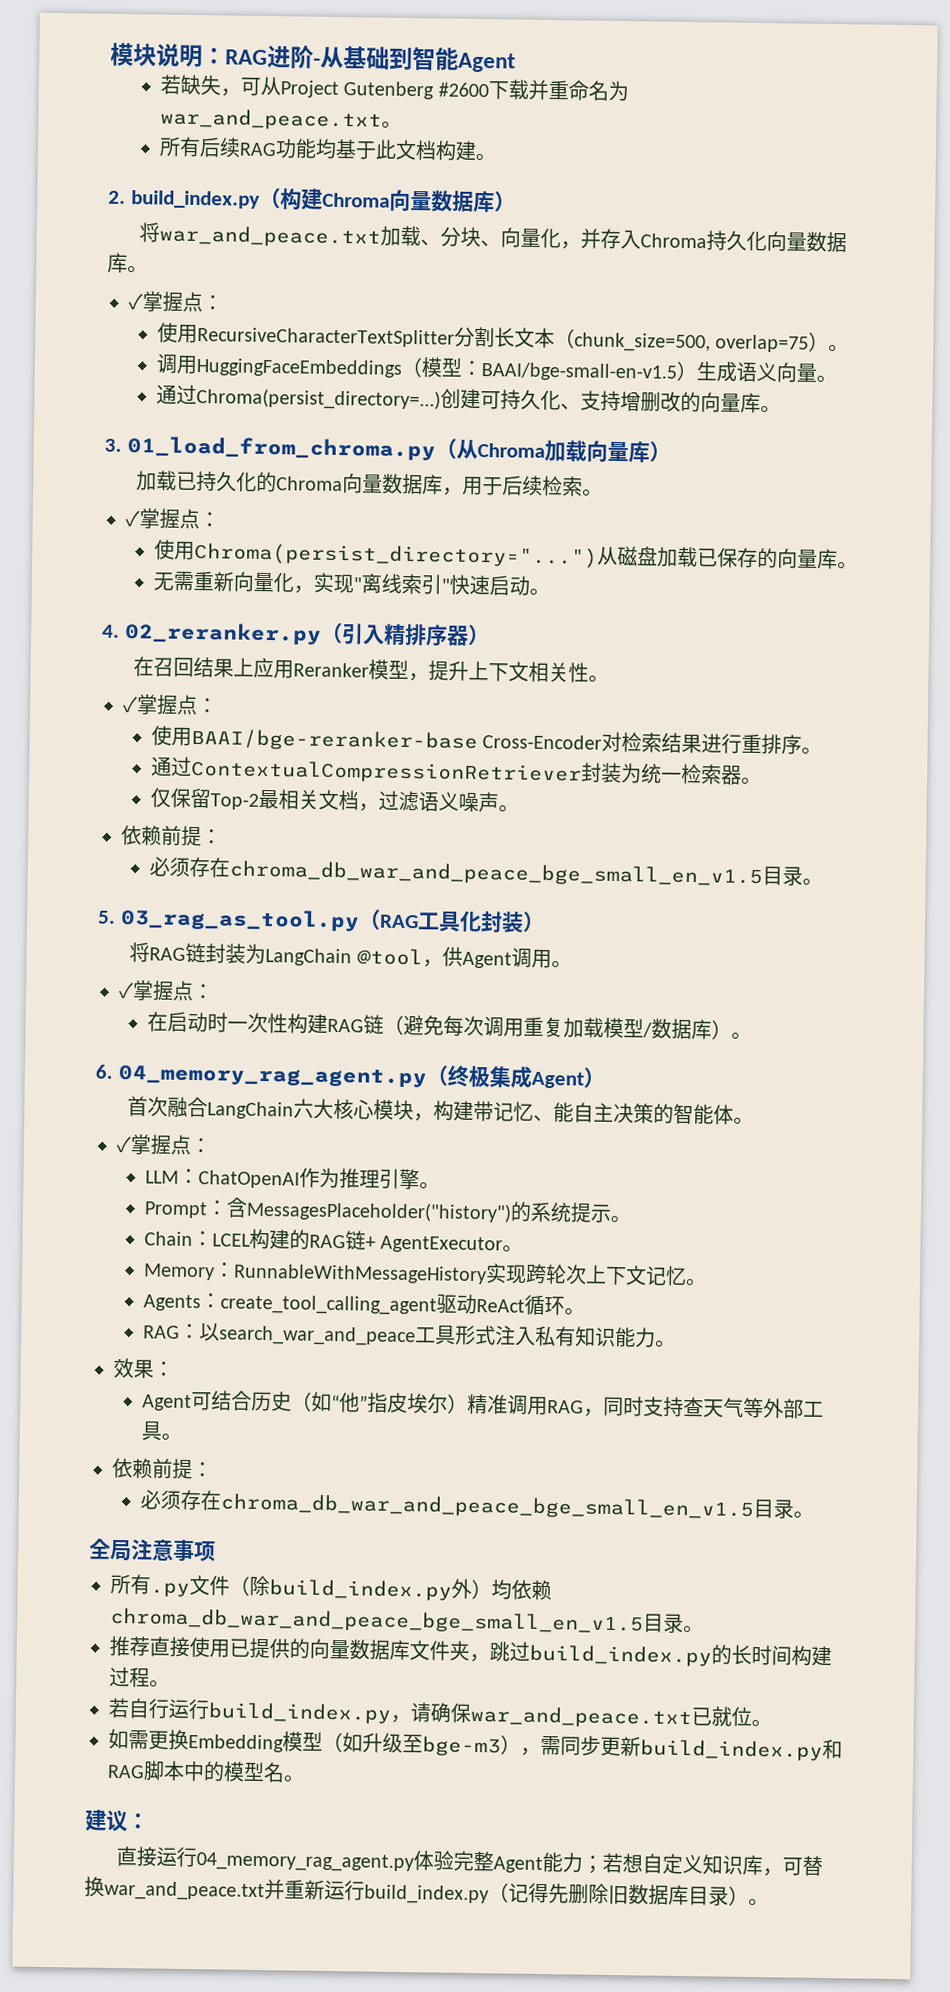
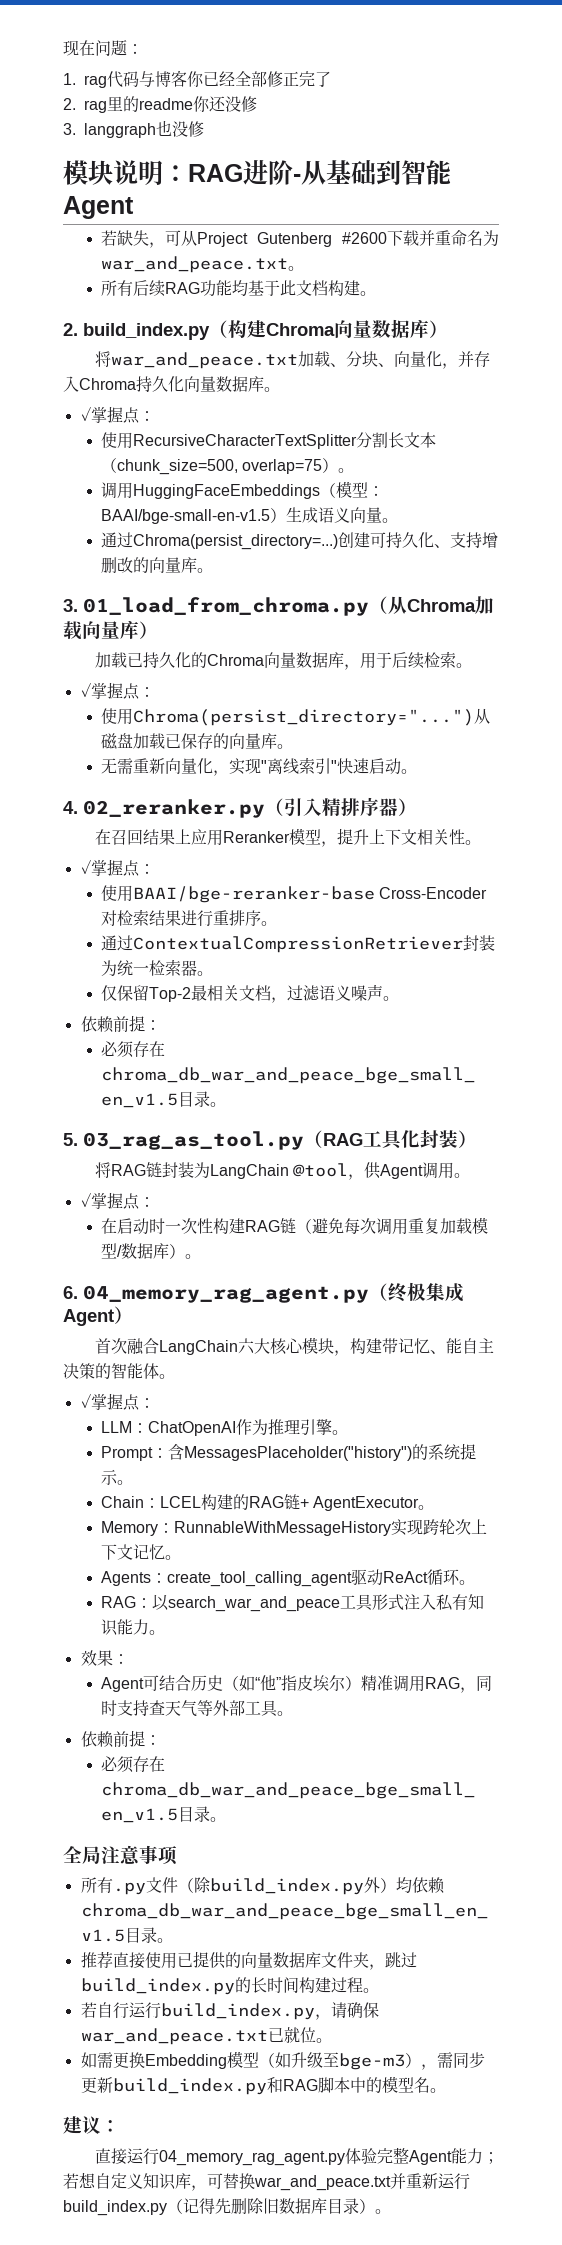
(110, 54) none -> [63,40,143,56] [63,70,331,88] [63,96,257,113] [63,120,204,138] 现在问题： // 1. rag代码与博客你已经全部修正完了 // 2. rag里的readme你还没修 // 3. langgraph也没修 //

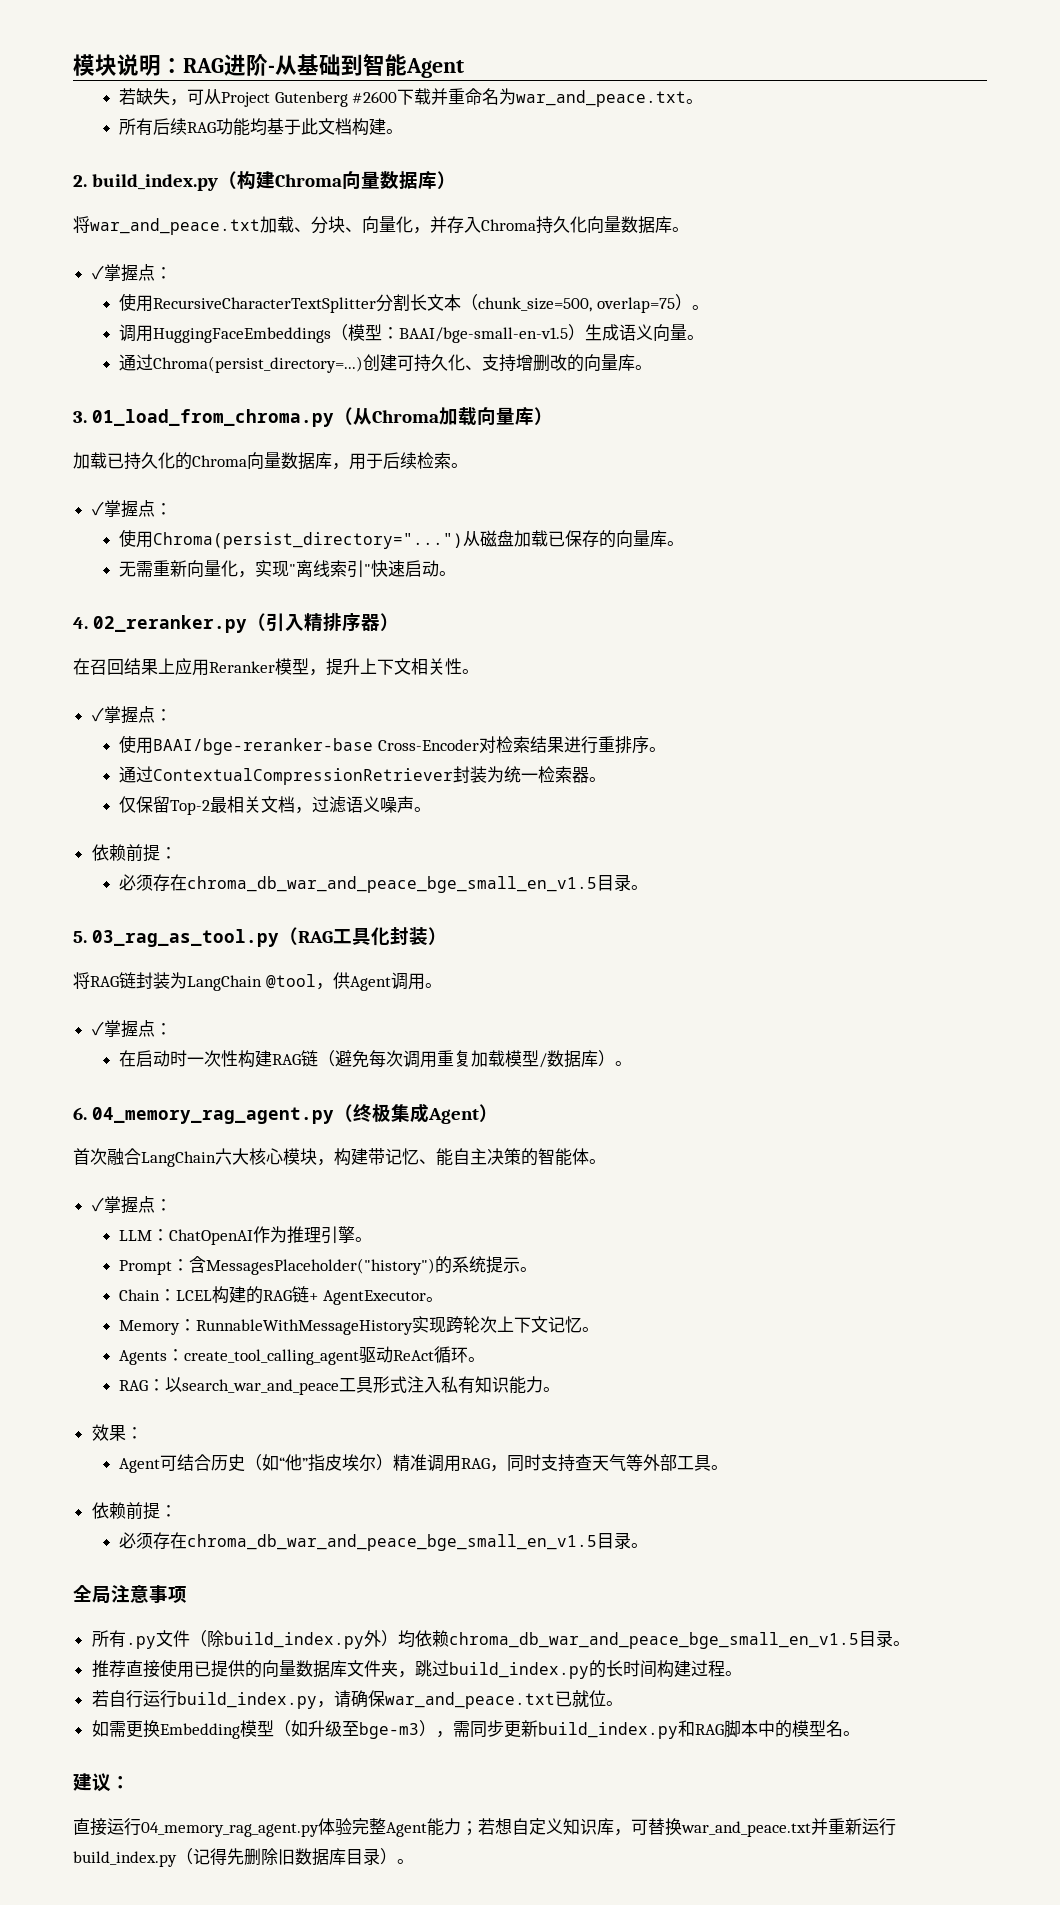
[63,40,143,56] [63,70,331,88] [63,96,257,113] [63,120,204,138] 现在问题： // 1. rag代码与博客你已经全部修正完了 // 2. rag里的readme你还没修 // 3. langgraph也没修 // -> (73, 65) none

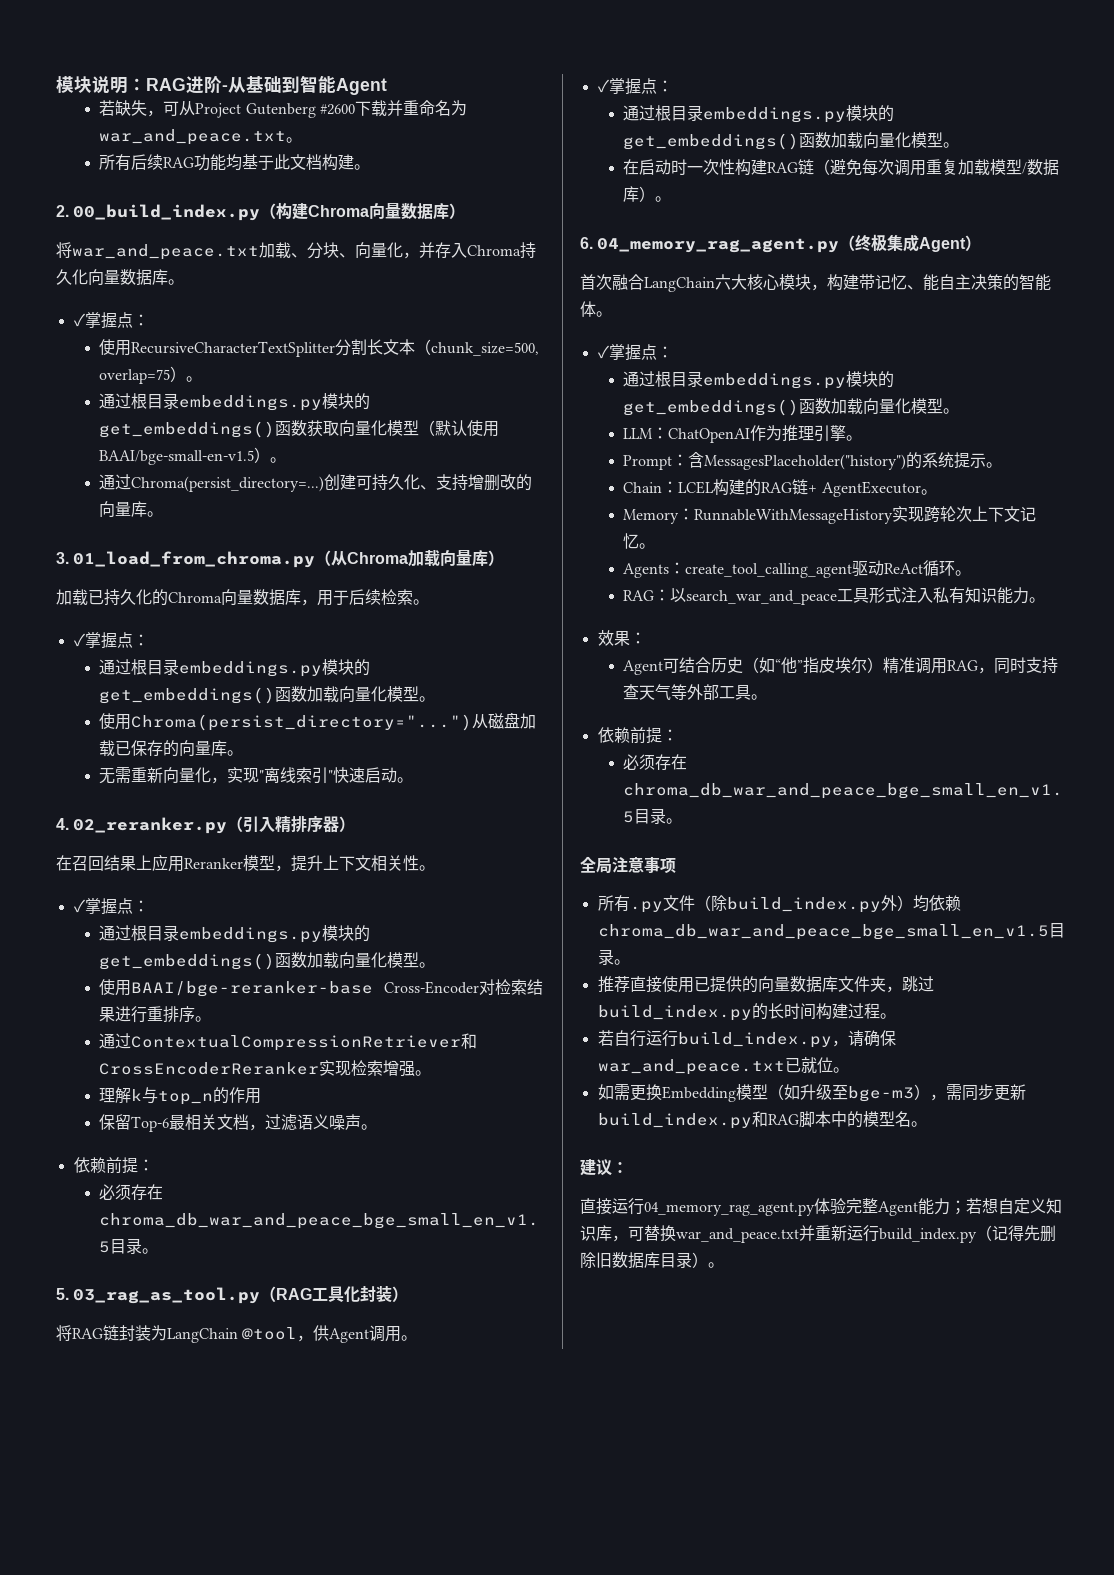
[91,174,218,191] build_index.py -> [73,204,261,221] 00_build_index.py
[119,324,688,343] 调用HuggingFaceEmbeddings（模型：BAAI/bge-small-en-v1.5）生成语义向量 -> [99,393,371,411] [99,420,500,438] [99,447,271,465] 通过根目录embeddings.py模块的get_embeddings()函数获取向量化模型（默认使用BAAI/bge-small-en-v1.5）
(172, 509) none -> [99,659,371,677] [99,686,436,704] // 通过根目录embeddings.py模块的get_embeddings()函数加载向量化模型。
(172, 715) none -> [99,925,371,943] [99,952,436,970] // 通过根目录embeddings.py模块的get_embeddings()函数加载向量化模型。
[453,766,607,783] [119,796,211,815] 封装为统一检索器。 // 仅保留Top-2 -> [461,1033,478,1049] [99,1060,432,1077] [99,1087,262,1105] [99,1114,170,1132] 和CrossEncoderReranker实现检索增强。 // 理解k与top_n的作用 // 保留Top-6
(172, 1029) none -> [623,105,895,123] [623,132,960,150] // 通过根目录embeddings.py模块的get_embeddings()函数加载向量化模型。
(172, 1205) none -> [623,371,895,389] [623,398,960,416] // 通过根目录embeddings.py模块的get_embeddings()函数加载向量化模型。

